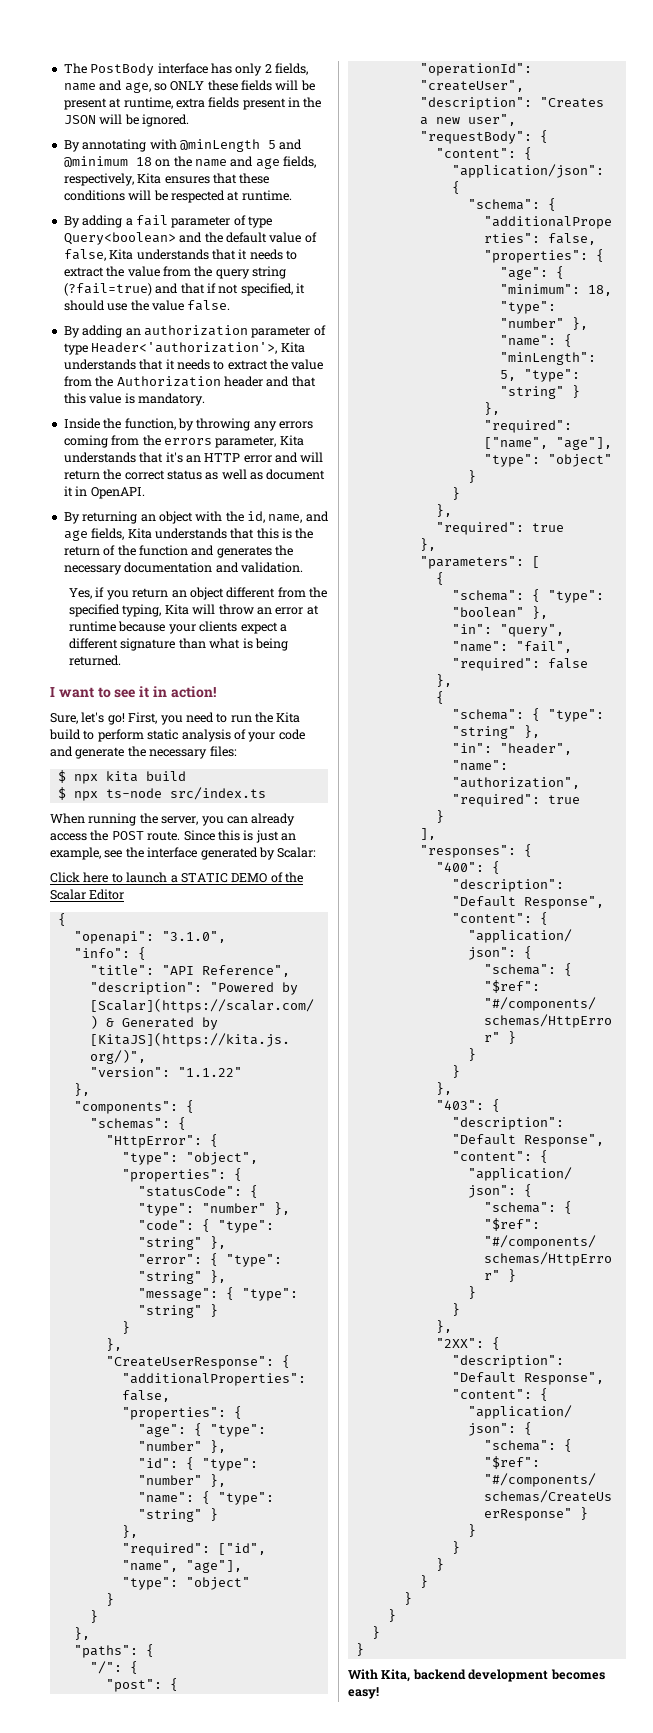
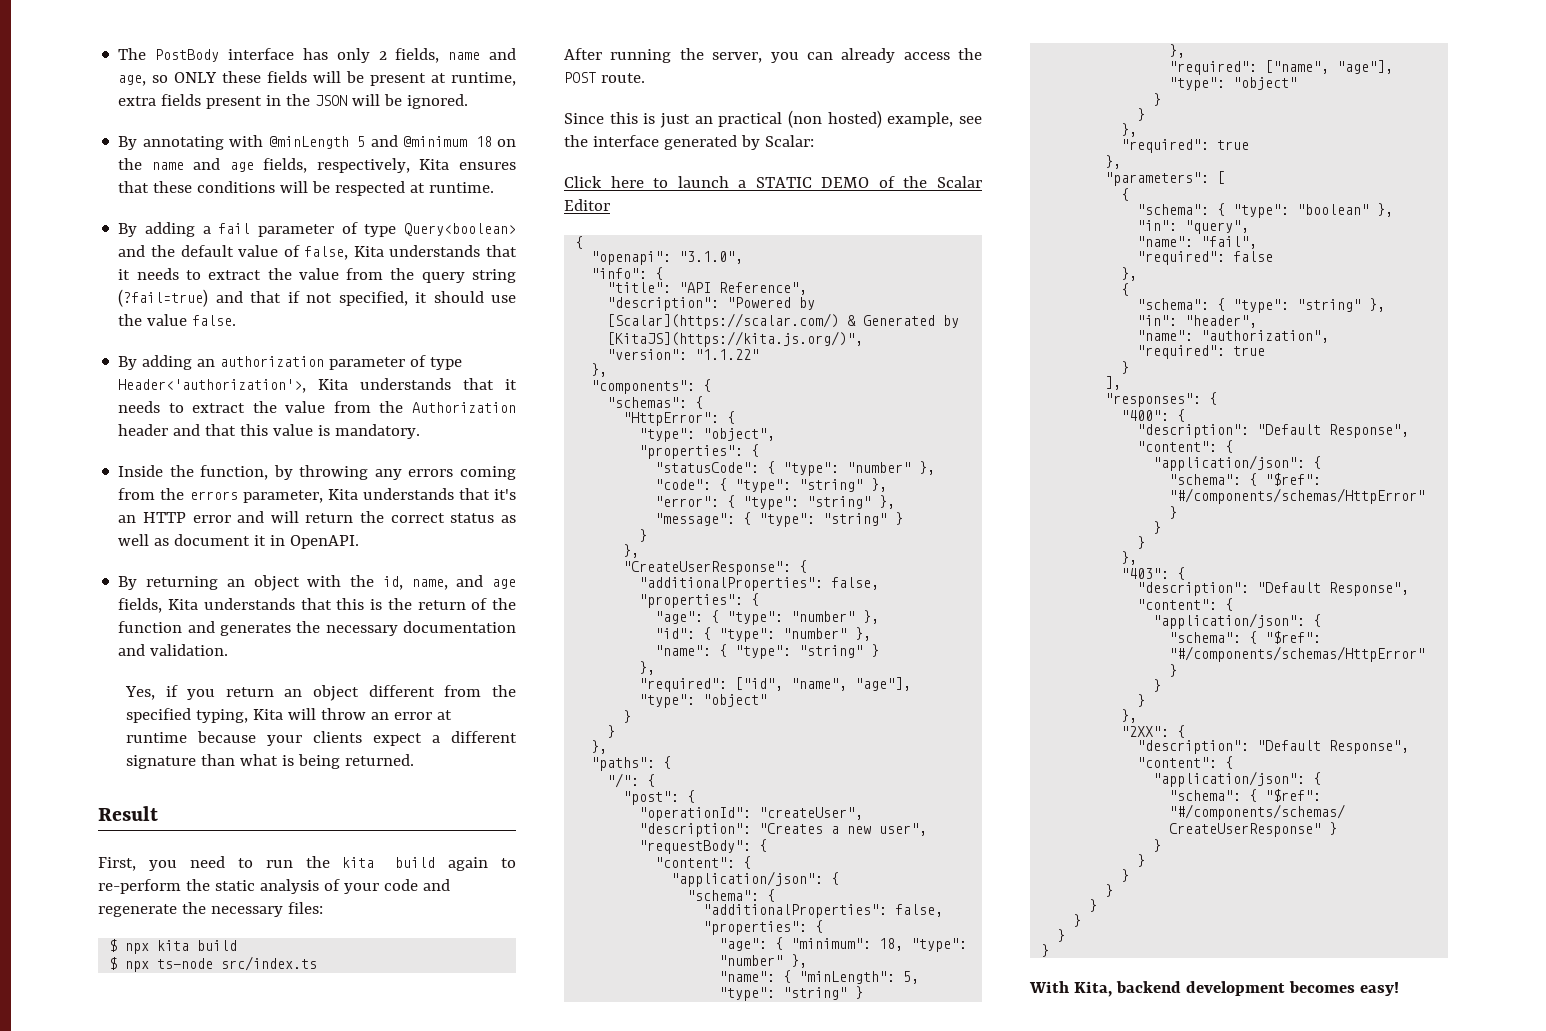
[50,686,216,698] [50,712,125,725] I want to see it in action! // Sure, let's go! -> [98,806,158,821] Result //
[276,712,301,723] [49,729,144,742] Kita build to perform -> [342,857,517,871] [98,879,210,894] kita build again to re-perform the
[75,747,125,759] generate -> [98,904,177,917] regenerate
[50,813,85,824] When -> [564,48,602,60] After
(181, 836) none -> (645, 78) //
(296, 837) none -> [718,110,882,128] practical (non hosted)

